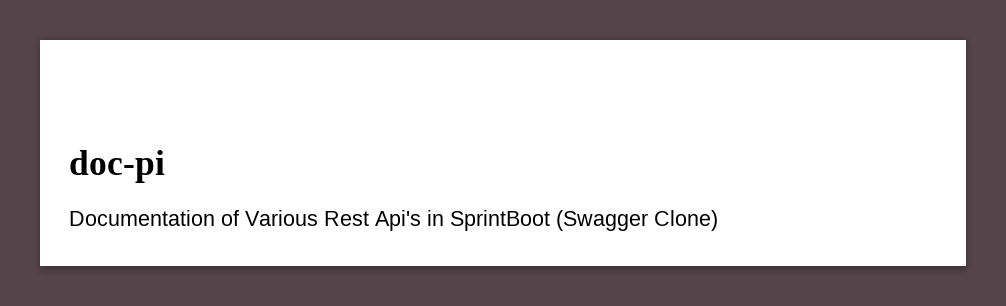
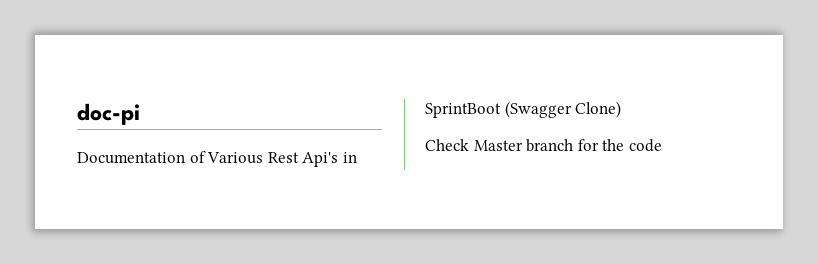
(718, 220) none -> [425,139,662,152] // Check Master branch for the code

